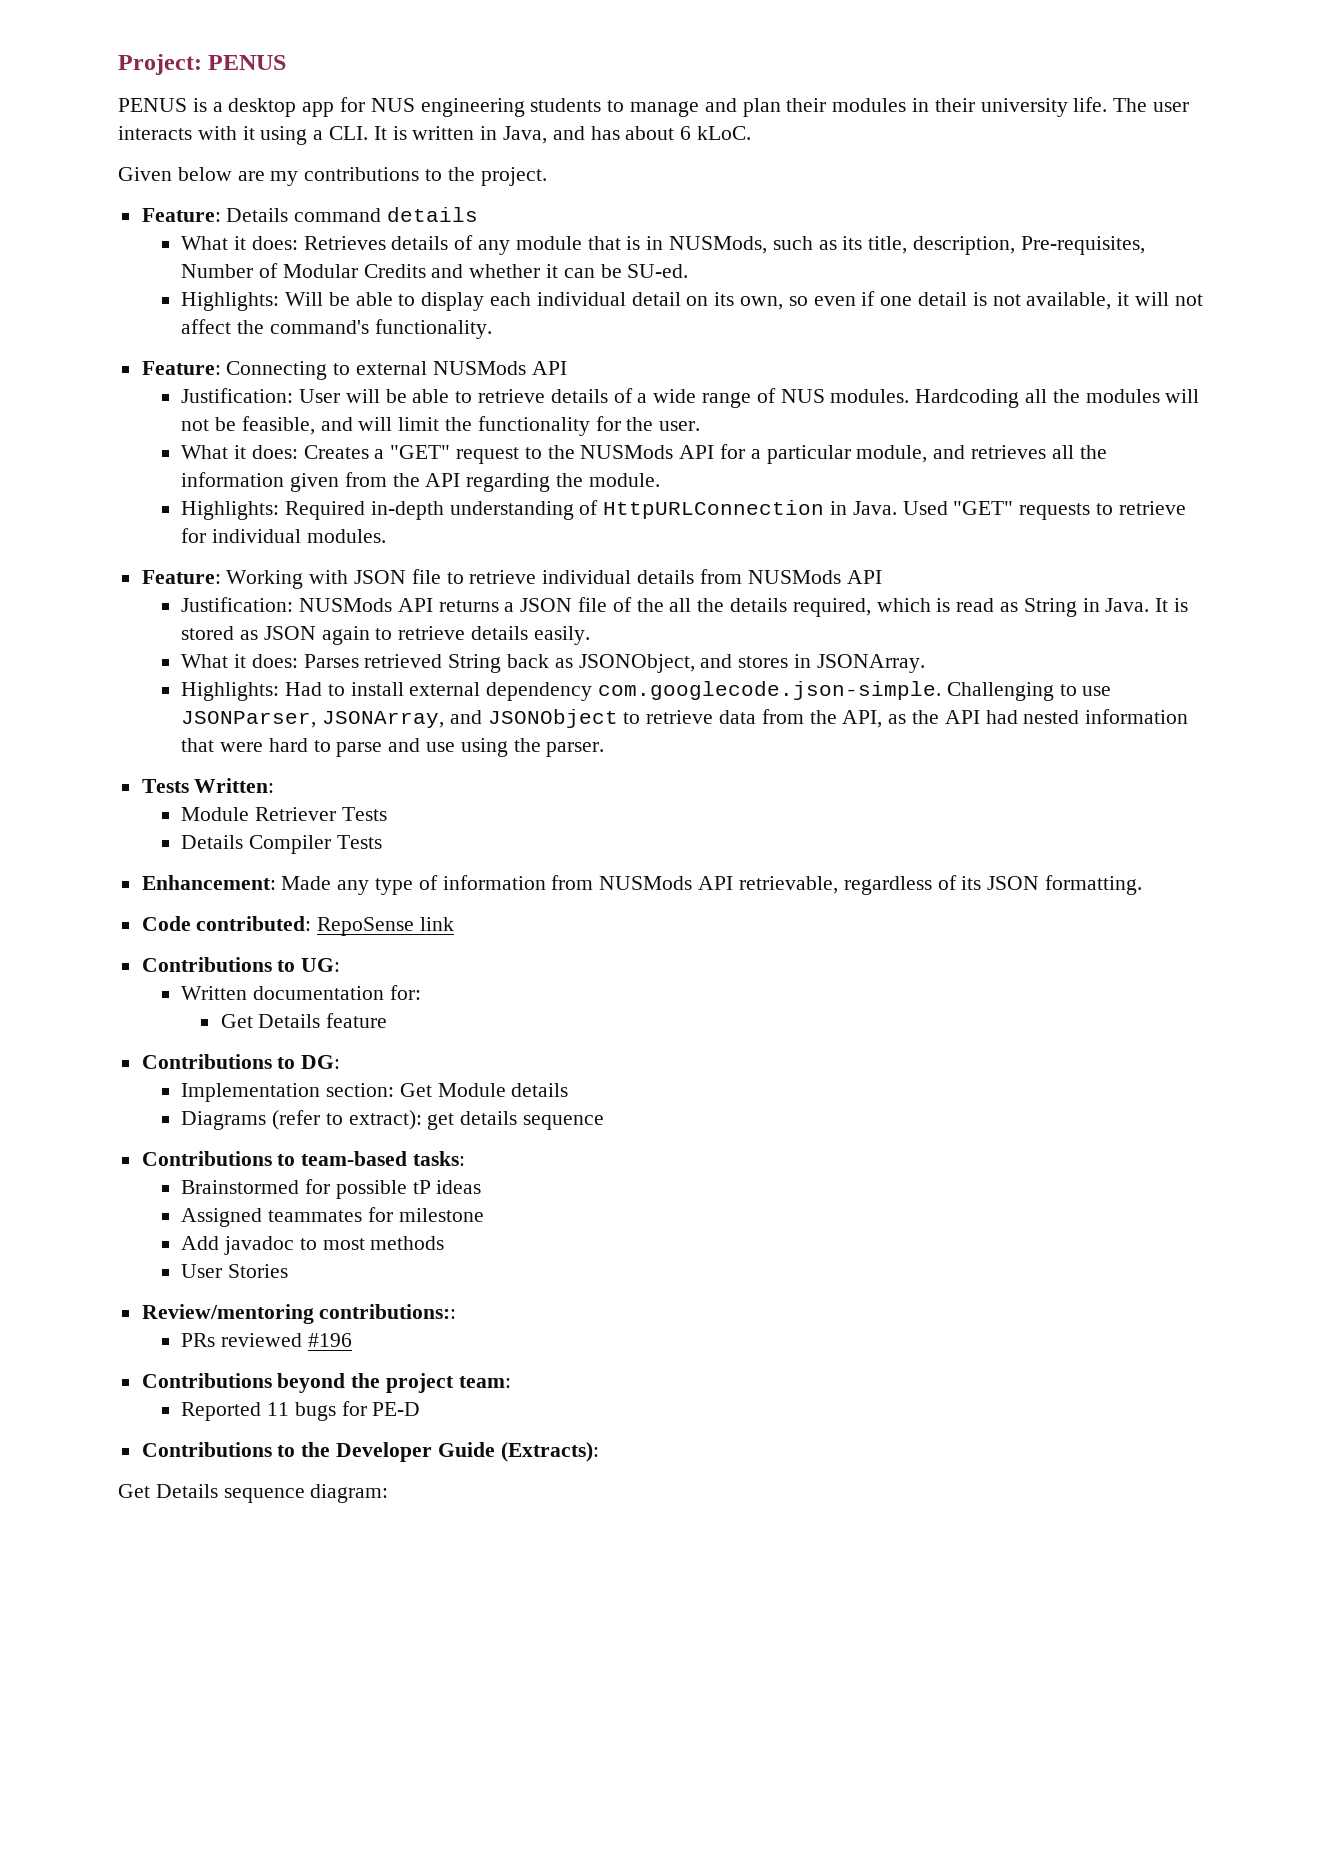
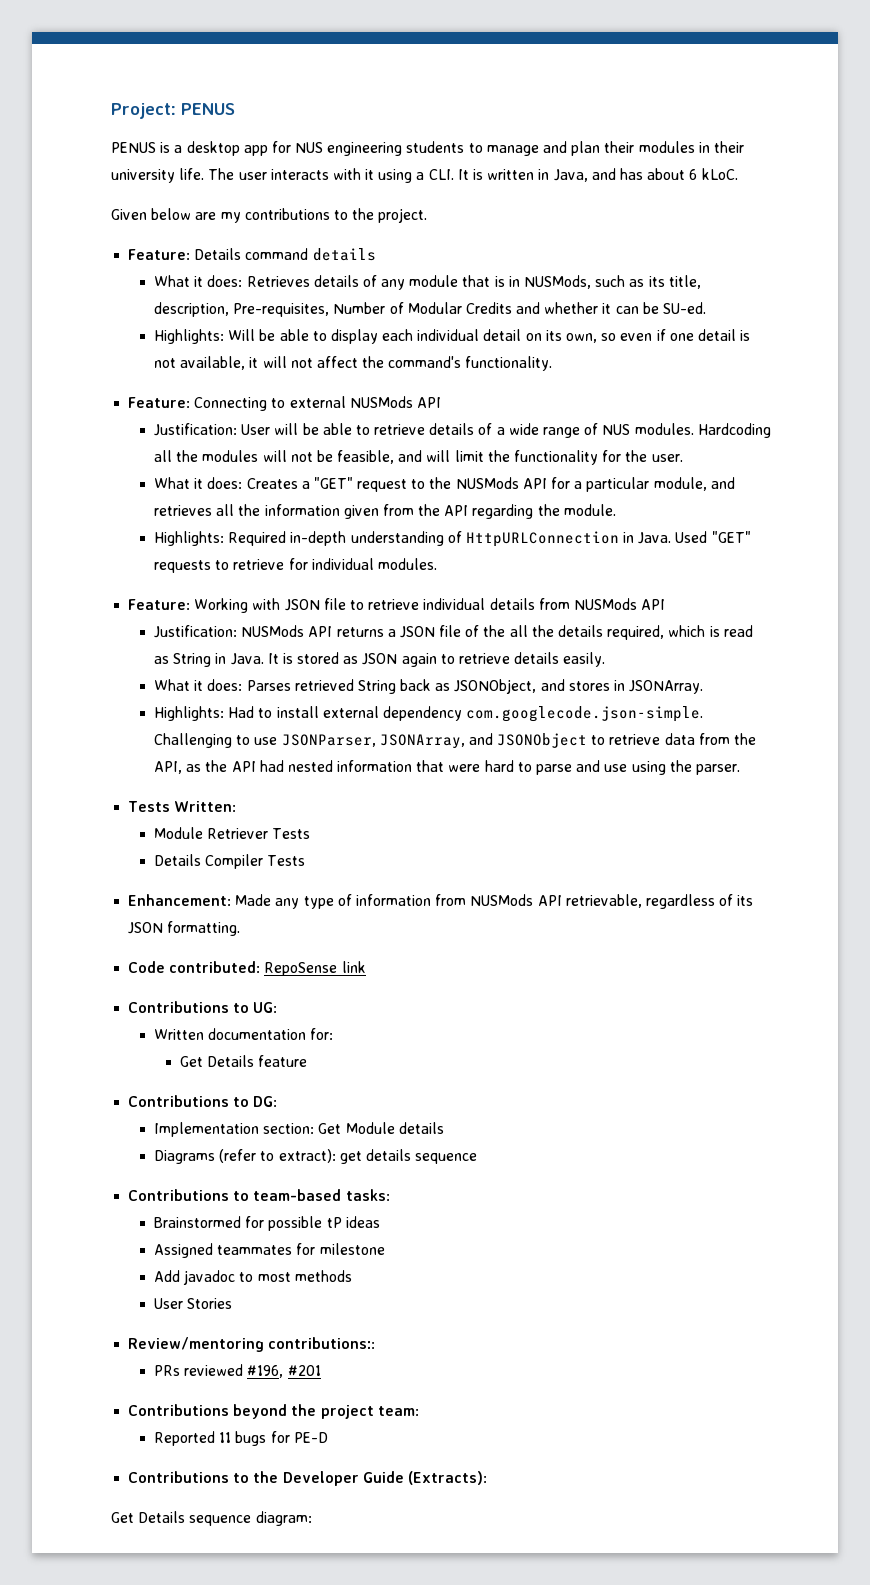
[307,1333,352,1347] #196 -> [247,1365,321,1378] #196, #201

